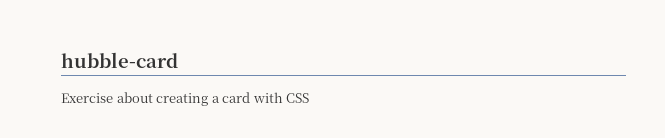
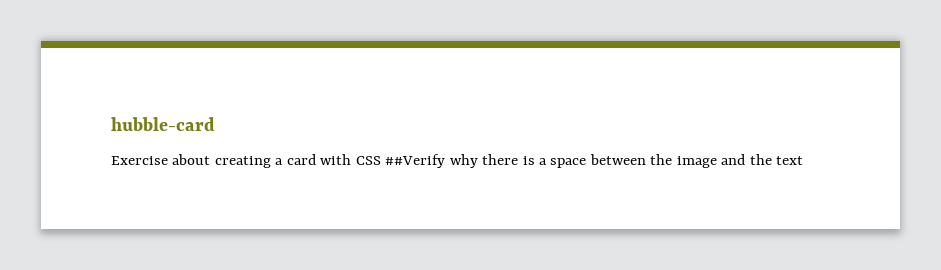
(310, 98) none -> [385,154,804,168] ##Verify why there is a space between the image and the text

